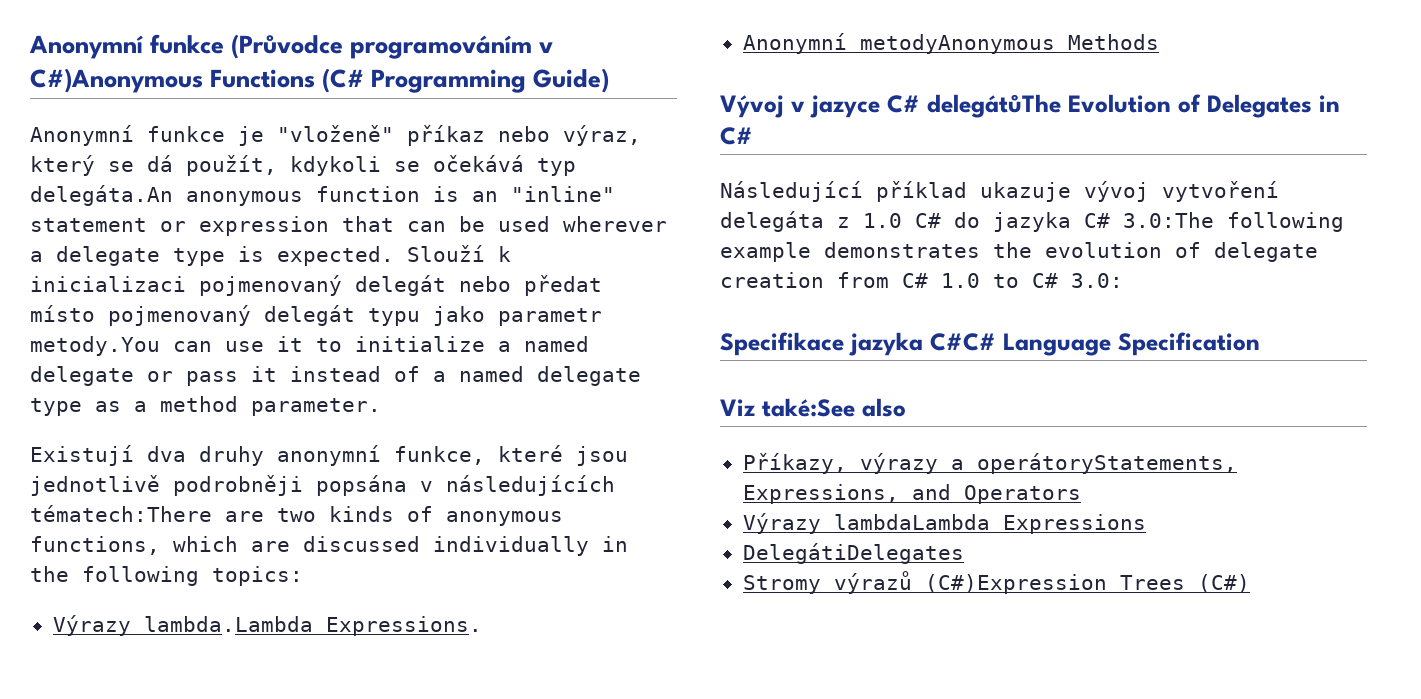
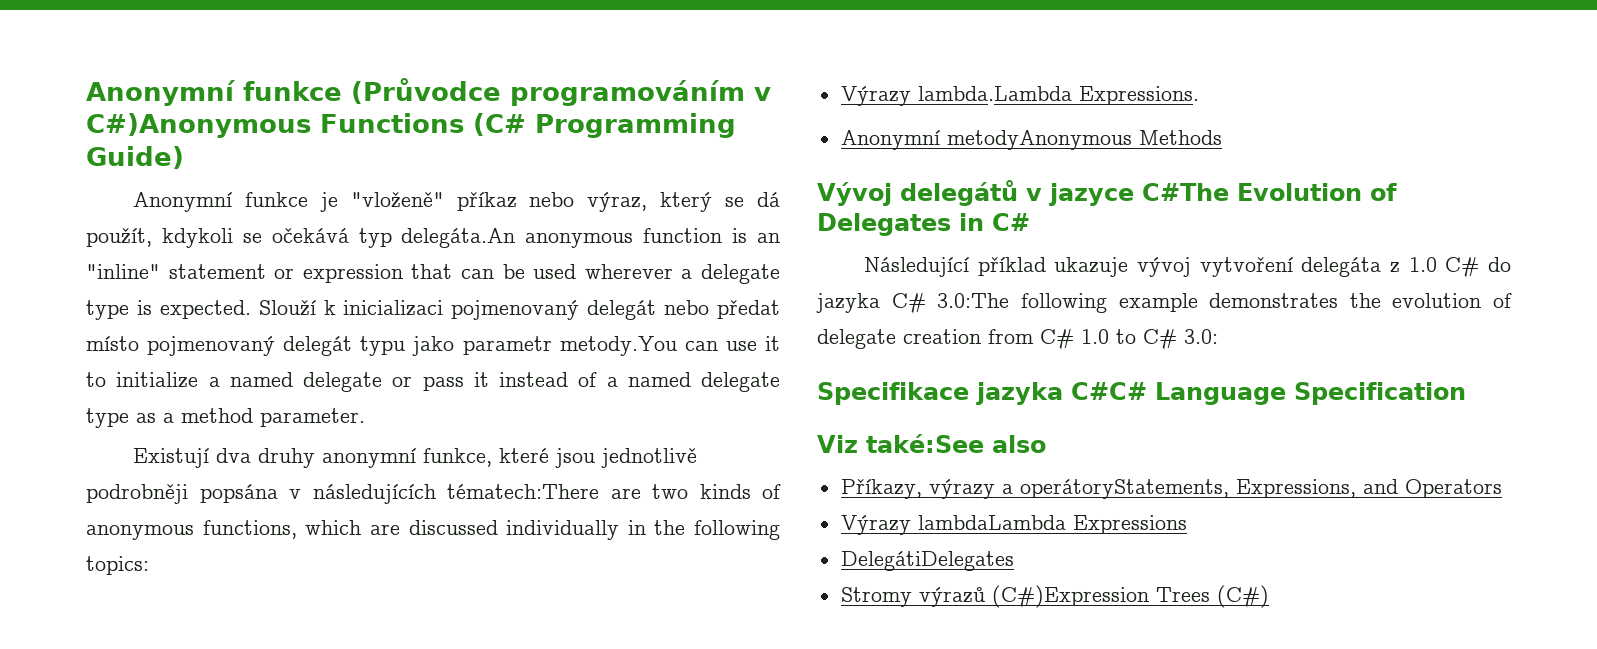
(784, 106) none -> [900,180,1018,206] delegátů
[887,94,1061,118] C# delegátůThe -> [1142,183,1229,201] C#The

